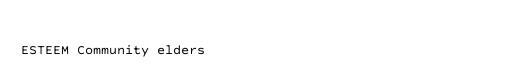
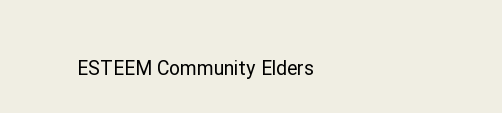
[157,45,205,55] elders -> [260,60,314,75] Elders

